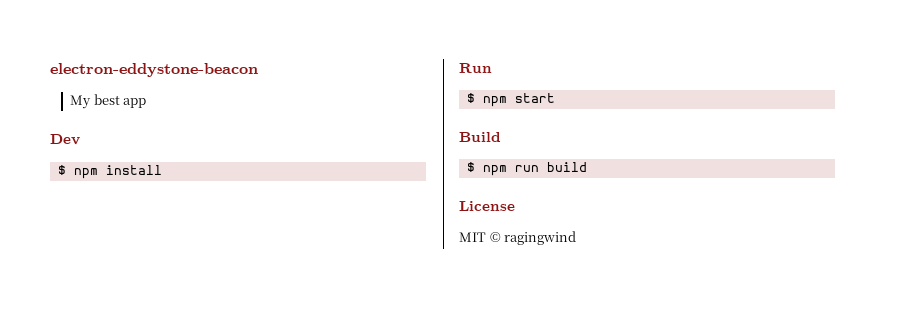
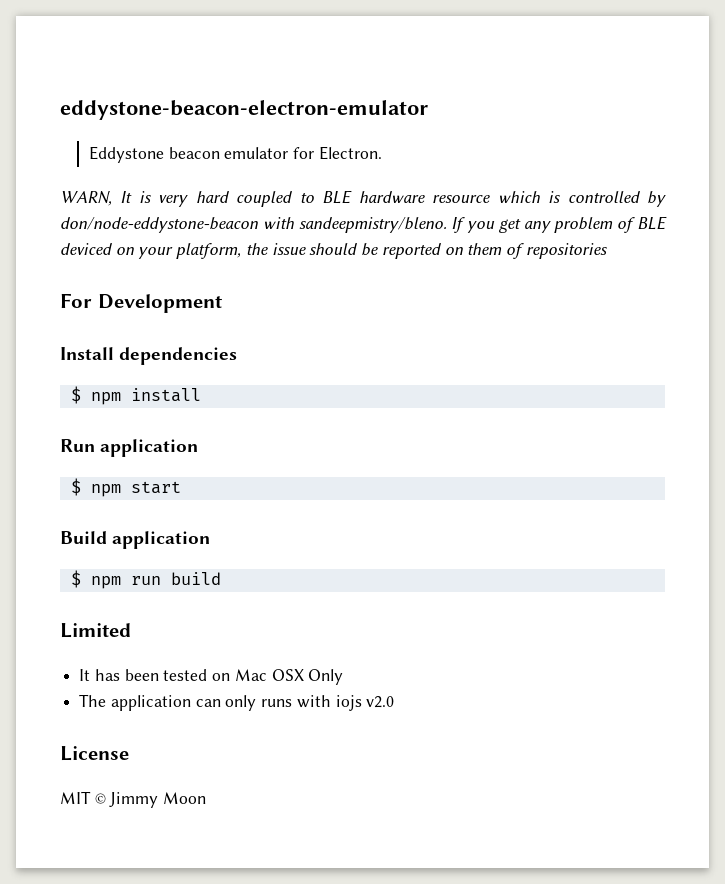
[50,63,258,77] [70,94,147,109] [50,134,80,145] electron-eddystone-beacon // My best app // Dev -> [60,100,428,120] [88,146,382,163] [60,190,666,207] [60,216,667,233] [60,243,607,259] [60,293,222,313] [60,347,238,365] eddystone-beacon-electron-emulator // Eddystone beacon emulator for Electron. // WARN, It is very hard coupled to BLE hardware resource which is controlled by don/node-eddystone-beacon with sandeepmistry/bleno. If you get any problem of BLE deviced on your platform, the issue should be reported on them of repositories // For Development // Install dependencies
(492, 68) none -> [100,439,199,457] application
(501, 137) none -> [112,531,211,549] application
(587, 167) none -> [60,623,131,638] [79,669,344,685] [79,694,395,711] // Limited // It has been tested on Mac OSX Only // The application can only runs with iojs v2.0
[504,231,577,245] ragingwind -> [109,792,207,808] Jimmy Moon

